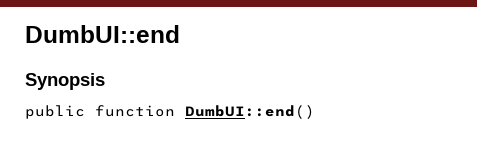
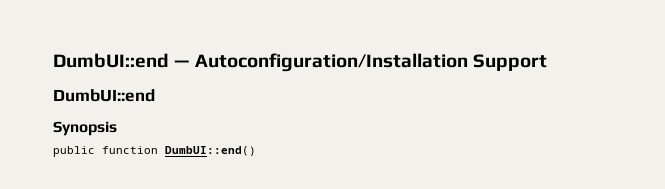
[25,25,180,43] DumbUI::end -> [53,53,548,72] [53,89,155,102] DumbUI::end — Autoconfiguration/Installation Support // DumbUI::end

